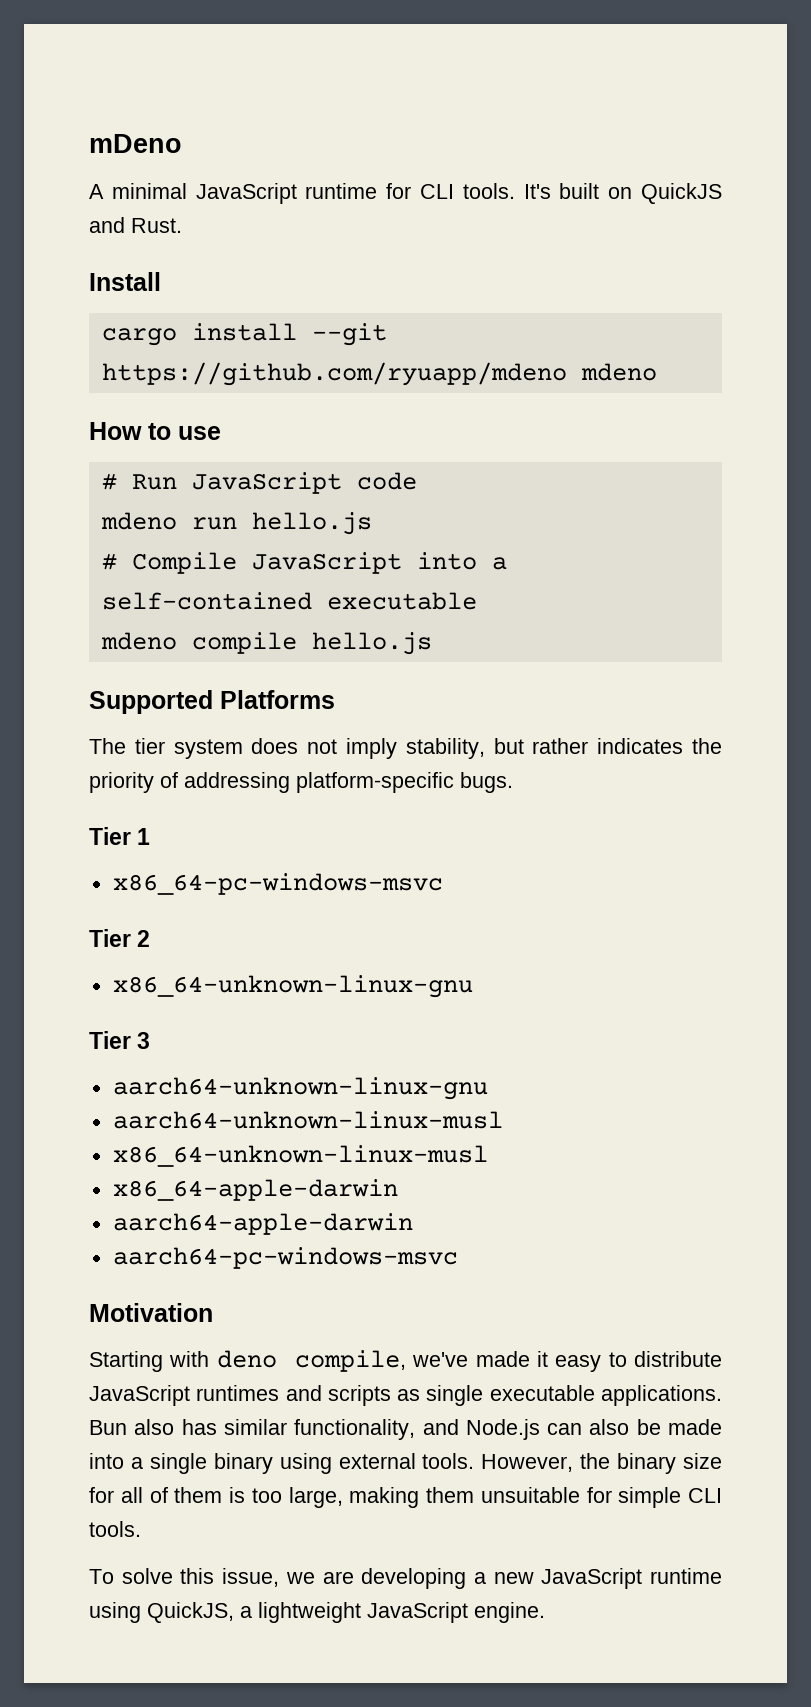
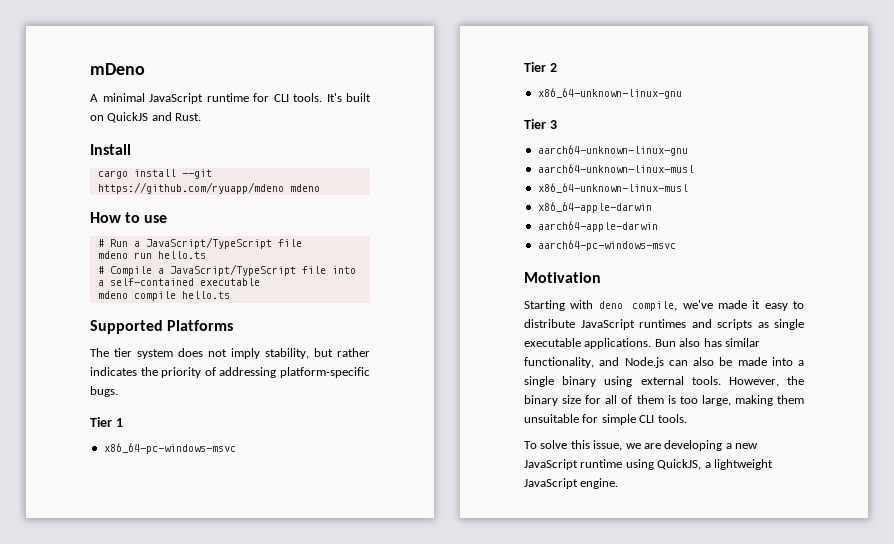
[191,472,417,494] JavaScript code -> [133,237,302,249] a JavaScript/TypeScript file
[251,512,372,535] hello.js -> [157,251,206,259] hello.ts
[251,552,402,574] JavaScript -> [157,264,326,276] a JavaScript/TypeScript file
[311,632,432,655] hello.js -> [181,291,230,299] hello.ts

